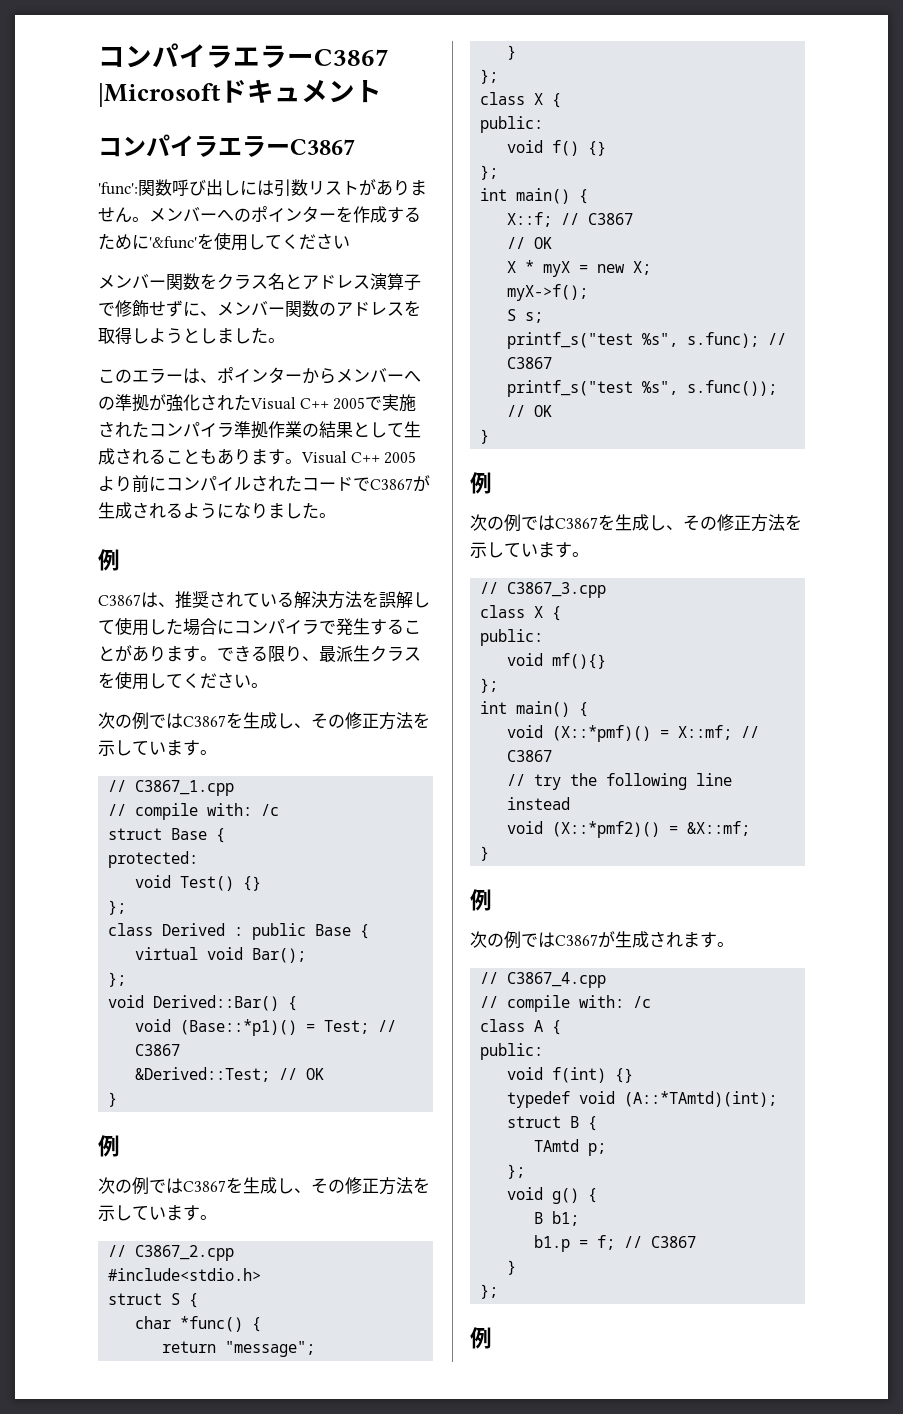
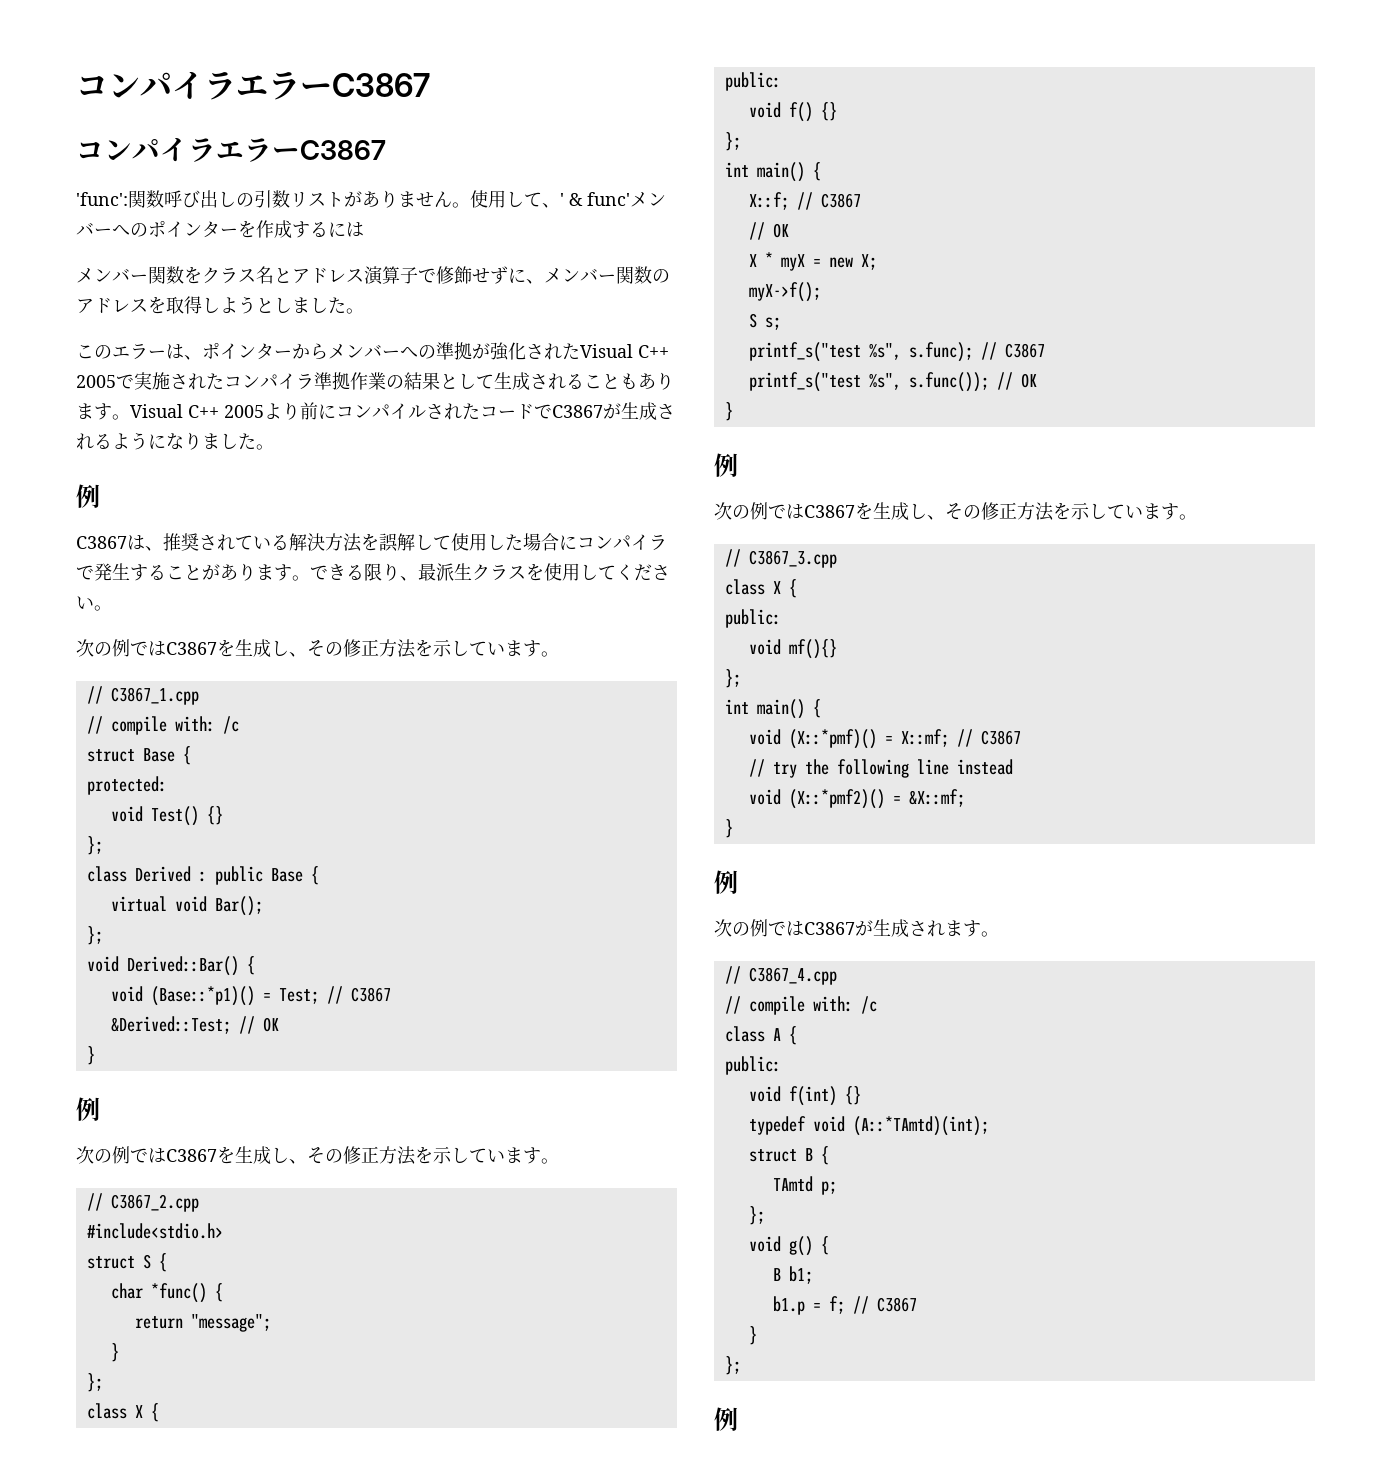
[98,43,389,68] [98,79,382,107] コンパイラエラーC3867 |Microsoftドキュメント -> [76,71,430,100] コンパイラエラーC3867
[240,180,274,196] には -> [236,193,254,207] の
(149, 219) none -> [470,190,630,208] 使用して、' & func'
[98,232,350,251] ために'&func'を使用してください -> [328,222,364,237] には

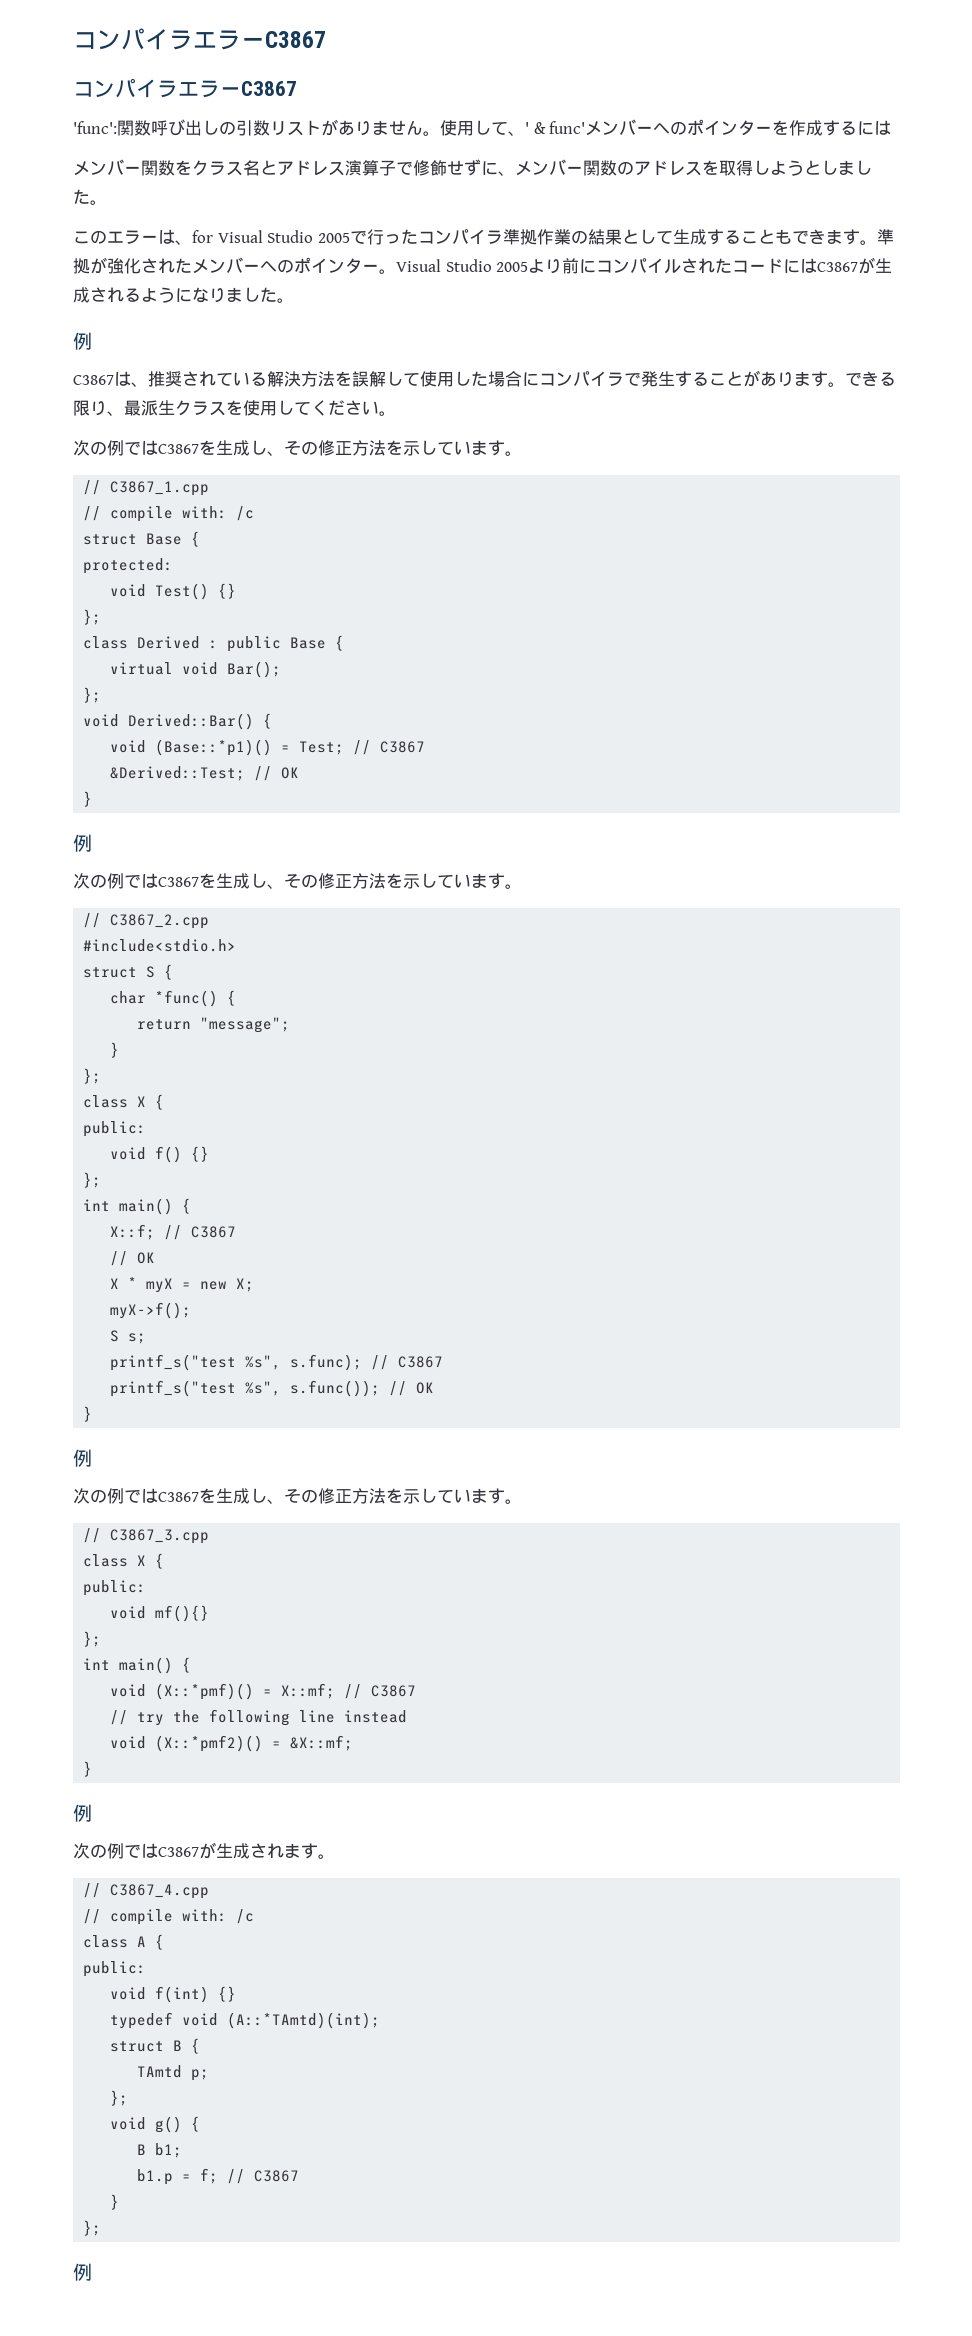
[202,342,669,361] [76,372,206,390] ポインターからメンバーへの準拠が強化されたVisual C++ 2005で実施され -> [192,229,401,245] for Visual Studio 2005で行っ
[530,373,566,390] され -> [706,229,724,245] す
[638,372,674,390] [76,403,219,420] あります。Visual C++ -> [791,229,894,245] [73,257,492,274] できます。準拠が強化されたメンバーへのポインター。Visual Studio
[534,404,552,419] で -> [783,258,818,274] には

